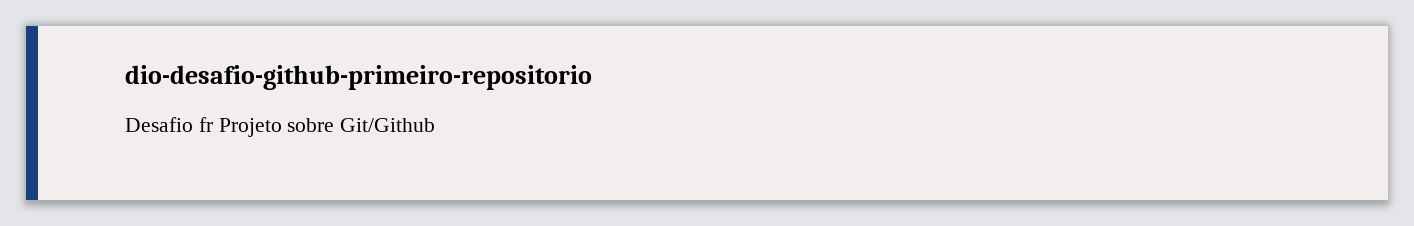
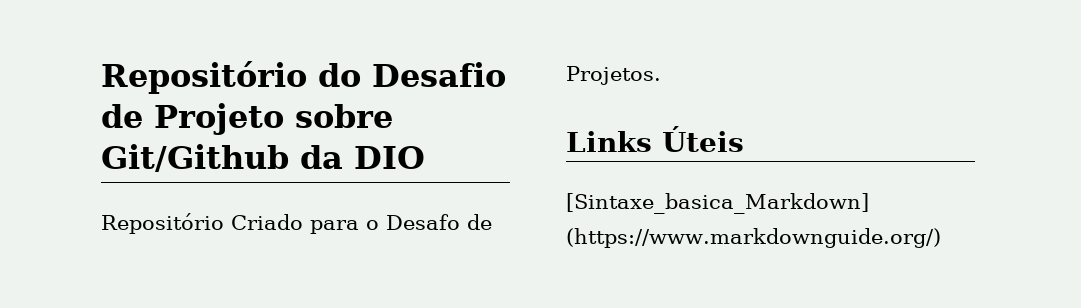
[125,65,592,90] [125,117,436,137] dio-desafio-github-primeiro-repositorio // Desafio fr Projeto sobre Git/Github -> [101,61,506,94] [101,103,393,135] [101,144,425,172] [101,213,492,234] [566,66,661,85] [566,126,744,152] [566,193,869,214] [566,228,941,248] Repositório do Desafio de Projeto sobre Git/Github da DIO // Repositório Criado para o Desafo de Projetos. // Links Úteis // [Sintaxe_basica_Markdown] (https://www.markdownguide.org/)

